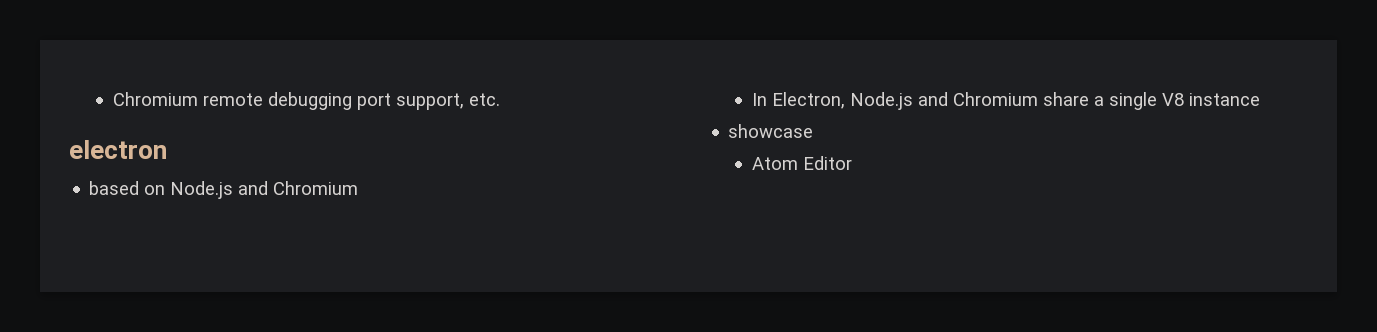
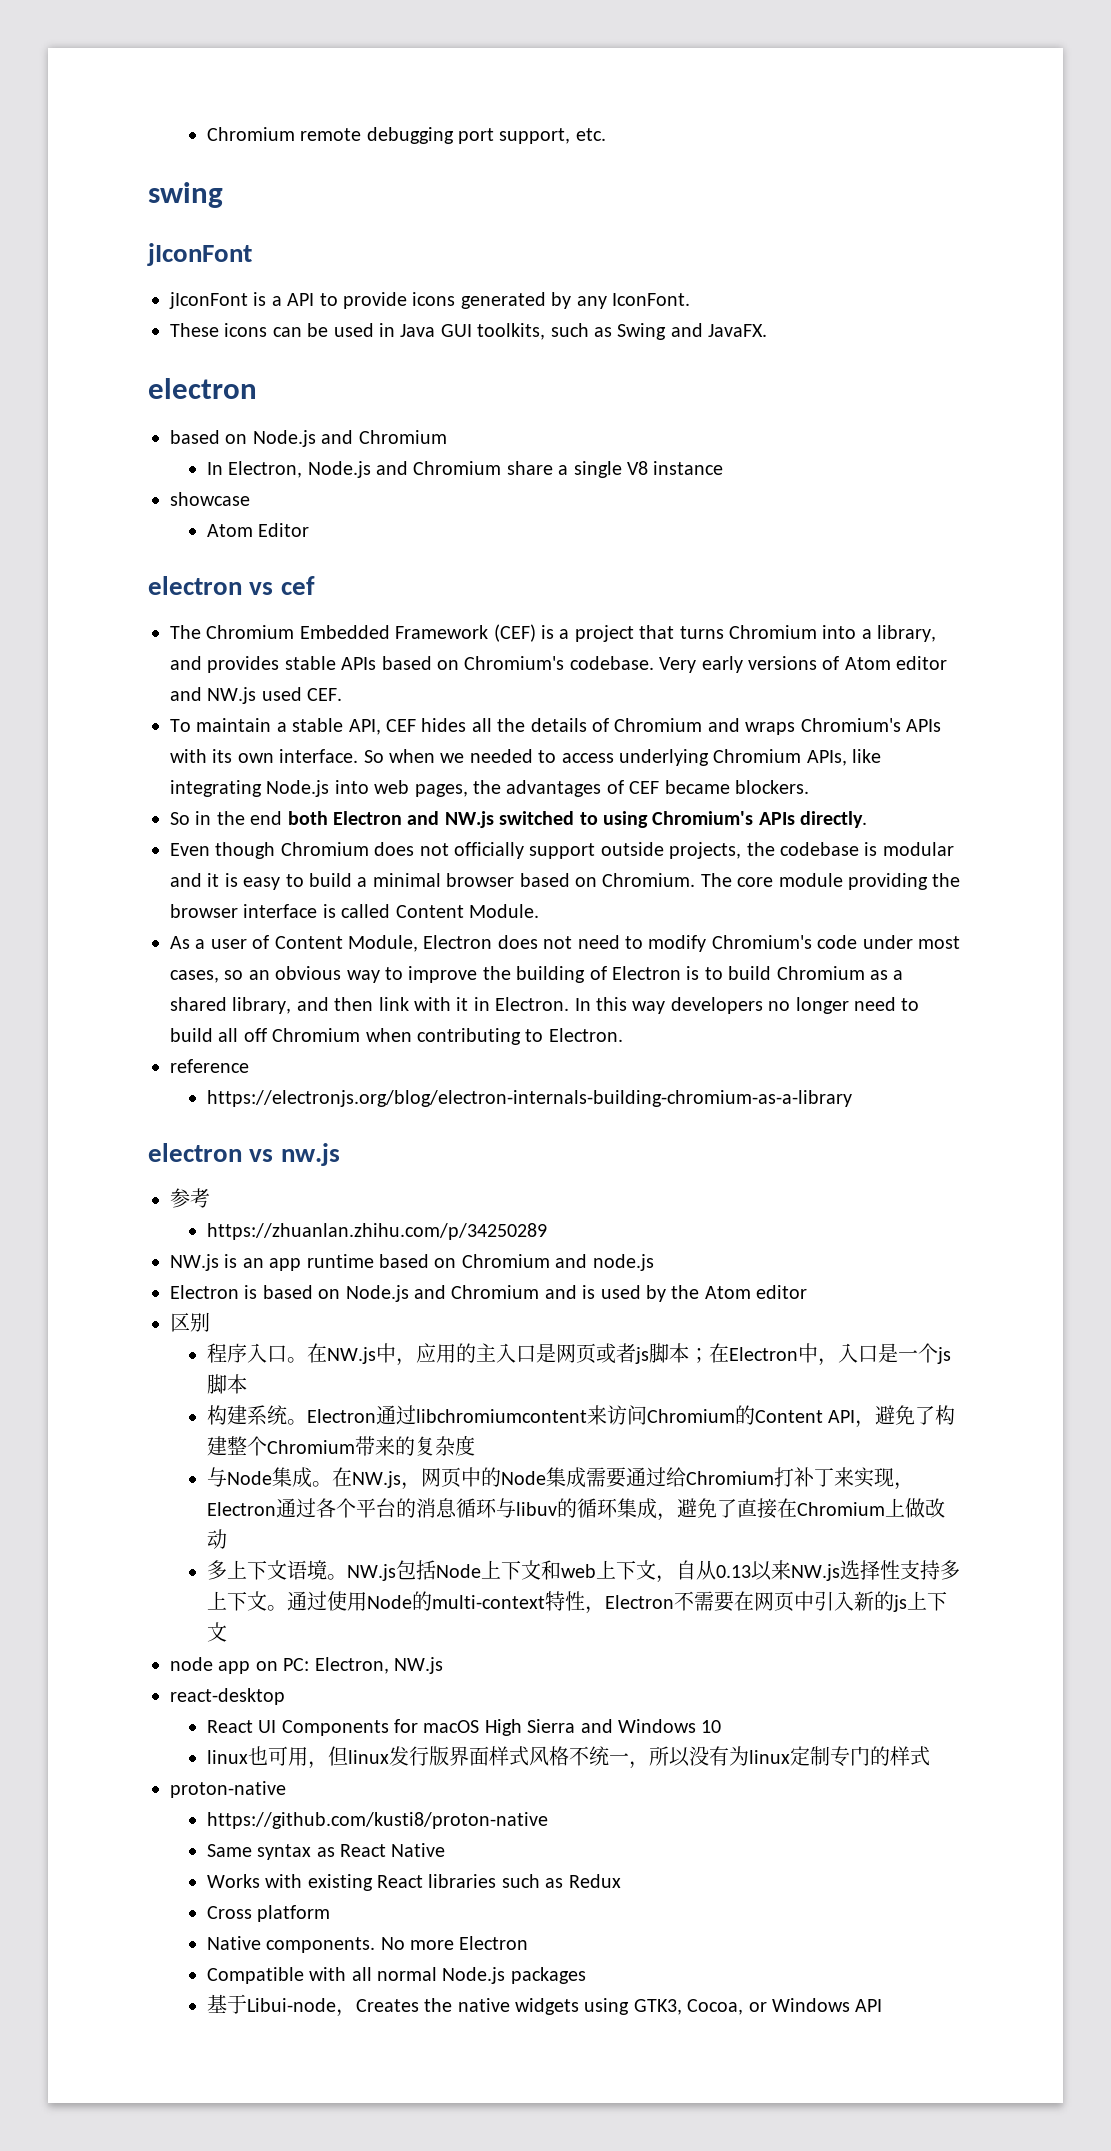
(500, 99) none -> [148,182,223,208] [147,243,252,266] [169,292,690,309] [170,323,768,340] // swing // jIconFont // jIconFont is a API to provide icons generated by any IconFont. // These icons can be used in Java GUI toolkits, such as Swing and JavaFX.
(852, 163) none -> [148,576,315,595] [170,624,937,642] [170,656,948,673] [170,687,343,704] [170,718,941,735] [170,749,882,766] [170,780,809,797] [170,811,868,828] [170,842,954,859] [170,873,961,890] [170,904,539,918] [170,935,960,952] [170,966,904,983] [170,997,920,1014] [170,1028,623,1045] [170,1059,249,1073] [206,1090,852,1107] [148,1143,340,1166] [170,1188,210,1208] [206,1223,547,1240] [170,1254,654,1271] [170,1285,808,1302] [170,1312,210,1332] [206,1343,951,1366] [206,1374,247,1394] [206,1405,956,1428] [206,1435,475,1456] [206,1467,914,1490] [206,1498,945,1521] [206,1529,227,1549] [206,1560,960,1583] [206,1591,947,1614] [206,1622,227,1642] [170,1657,443,1674] [170,1688,285,1705] [206,1719,722,1736] [206,1746,930,1769] [170,1781,286,1798] [206,1812,548,1829] [206,1843,446,1860] [206,1874,621,1891] [206,1905,331,1922] [206,1936,529,1953] [206,1967,586,1984] [206,1994,883,2017] // electron vs cef // The Chromium Embedded Framework (CEF) is a project that turns Chromium into a library, and provides stable APIs based on Chromium's codebase. Very early versions of Atom editor and NW.js used CEF. // To maintain a stable API, CEF hides all the details of Chromium and wraps Chromium's APIs with its own interface. So when we needed to access underlying Chromium APIs, like integrating Node.js into web pages, the advantages of CEF became blockers. // So in the end both Electron and NW.js switched to using Chromium's APIs directly. // Even though Chromium does not officially support outside projects, the codebase is modular and it is easy to build a minimal browser based on Chromium. The core module providing the browser interface is called Content Module. // As a user of Content Module, Electron does not need to modify Chromium's code under most cases, so an obvious way to improve the building of Electron is to build Chromium as a shared library, and then link with it in Electron. In this way developers no longer need to build all off Chromium when contributing to Electron. // reference // https://electronjs.org/blog/electron-internals-building-chromium-as-a-library // electron vs nw.js // 参考 // https://zhuanlan.zhihu.com/p/34250289 // NW.js is an app runtime based on Chromium and node.js // Electron is based on Node.js and Chromium and is used by the Atom editor // 区别 // 程序入口。在NW.js中，应用的主入口是网页或者js脚本；在Electron中，入口是一个js脚本 // 构建系统。Electron通过libchromiumcontent来访问Chromium的Content API，避免了构建整个Chromium带来的复杂度 // 与Node集成。在NW.js，网页中的Node集成需要通过给Chromium打补丁来实现，Electron通过各个平台的消息循环与libuv的循环集成，避免了直接在Chromium上做改动 // 多上下文语境。NW.js包括Node上下文和web上下文，自从0.13以来NW.js选择性支持多上下文。通过使用Node的multi-context特性，Electron不需要在网页中引入新的js上下文 // node app on PC: Electron, NW.js // react-desktop // React UI Components for macOS High Sierra and Windows 10 // linux也可用，但linux发行版界面样式风格不统一，所以没有为linux定制专门的样式 // proton-native // https://github.com/kusti8/proton-native // Same syntax as React Native // Works with existing React libraries such as Redux // Cross platform // Native components. No more Electron // Compatible with all normal Node.js packages // 基于Libui-node，Creates the native widgets using GTK3, Cocoa, or Windows API

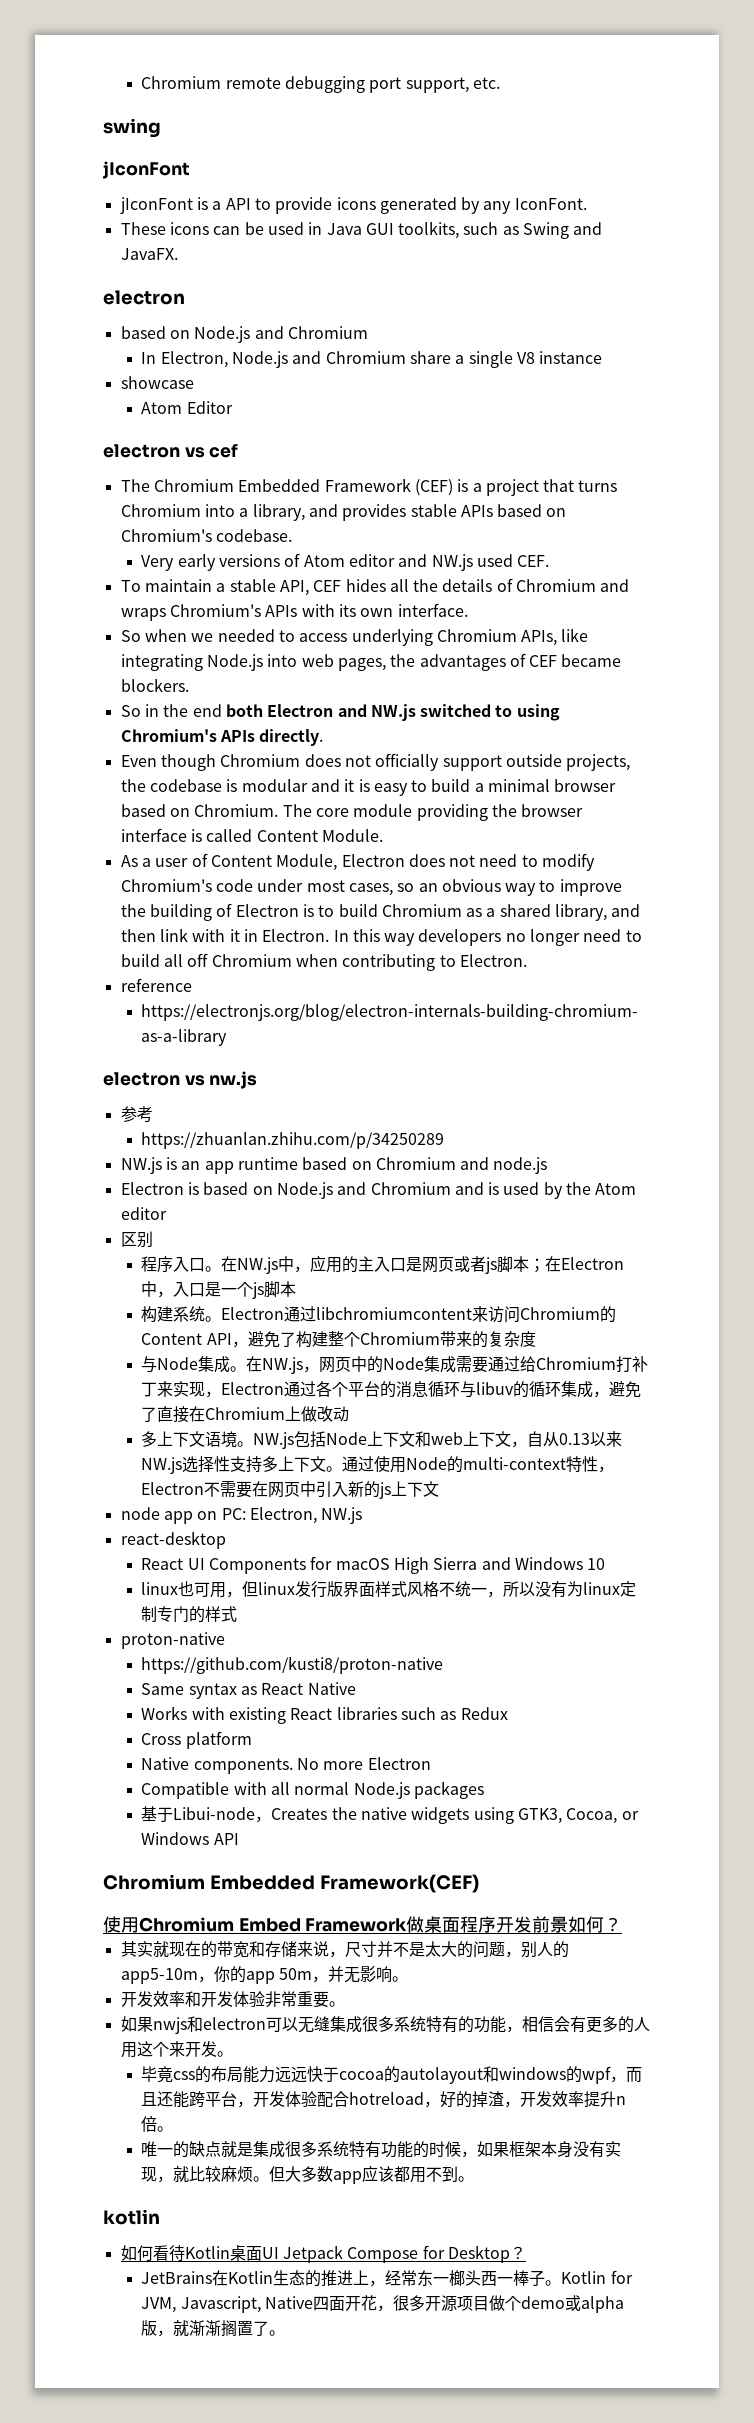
(654, 663) none -> (292, 535) //
(359, 756) none -> (468, 610) //
(883, 2005) none -> [103,1874,479,1893] [103,1916,623,1933] [120,1941,569,1958] [120,1966,408,1984] [120,1991,345,2008] [120,2016,650,2034] [120,2041,233,2058] [141,2066,643,2084] [141,2091,627,2108] [141,2116,174,2132] [141,2141,622,2158] [141,2165,475,2184] [103,2209,160,2225] [120,2245,526,2263] [141,2270,633,2287] [141,2295,625,2313] [141,2320,286,2337] // Chromium Embedded Framework(CEF) // 使用Chromium Embed Framework做桌面程序开发前景如何？ // 其实就现在的带宽和存储来说，尺寸并不是太大的问题，别人的app5-10m，你的app 50m，并无影响。 // 开发效率和开发体验非常重要。 // 如果nwjs和electron可以无缝集成很多系统特有的功能，相信会有更多的人用这个来开发。 // 毕竟css的布局能力远远快于cocoa的autolayout和windows的wpf，而且还能跨平台，开发体验配合hotreload，好的掉渣，开发效率提升n倍。 // 唯一的缺点就是集成很多系统特有功能的时候，如果框架本身没有实现，就比较麻烦。但大多数app应该都用不到。 // kotlin // 如何看待Kotlin桌面UI Jetpack Compose for Desktop？ // JetBrains在Kotlin生态的推进上，经常东一榔头西一棒子。Kotlin for JVM, Javascript, Native四面开花，很多开源项目做个demo或alpha版，就渐渐搁置了。

